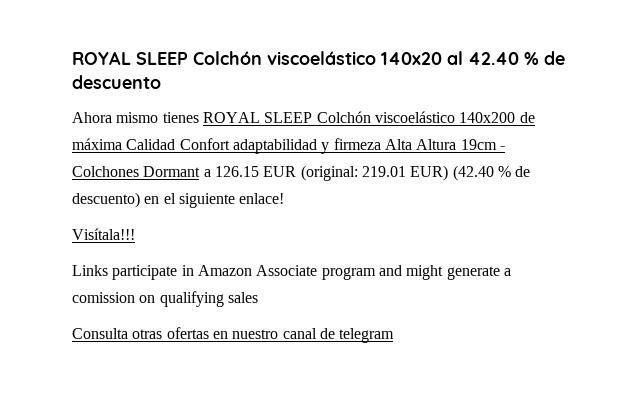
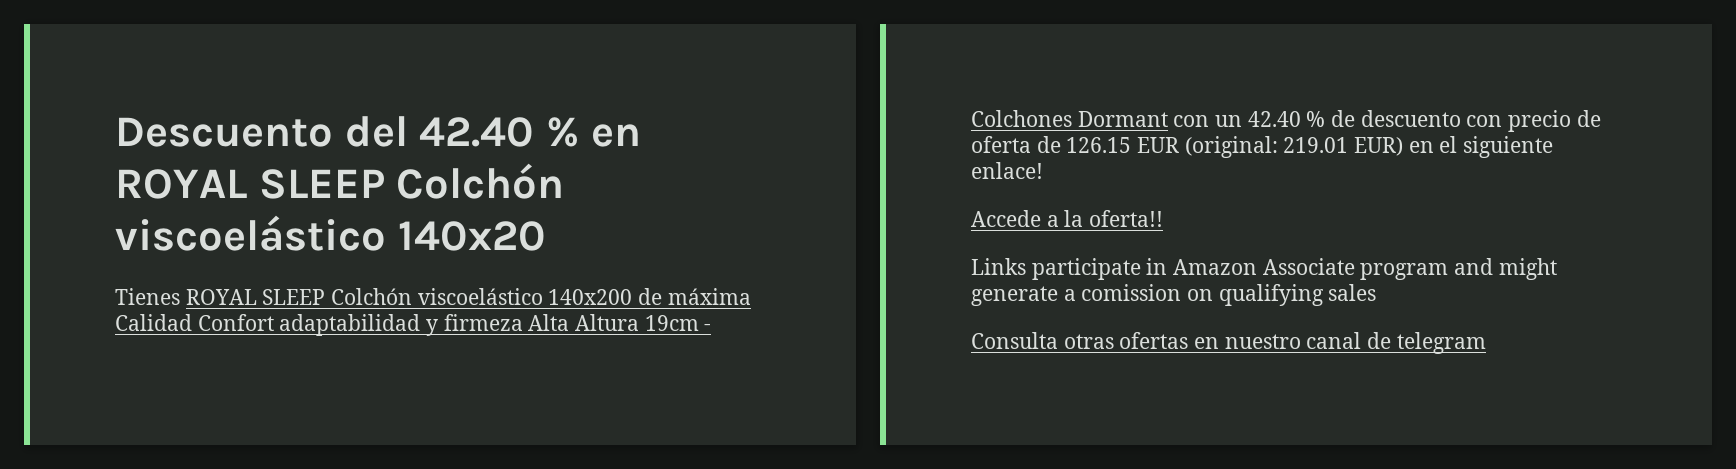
(72, 58) none -> [115,116,641,147] Descuento del 42.40 % en
[447,51,565,65] [72,75,161,89] [72,112,199,123] al 42.40 % de descuento // Ahora mismo tienes -> [115,288,180,305] // Tienes
[203,169,211,177] a -> [1173,110,1601,132] [971,136,1061,153] con un 42.40 % de descuento con precio de oferta de
[452,165,531,181] [72,192,140,208] (42.40 % de descuento) -> (1404, 146) none
[72,228,135,240] Visítala!!! -> [971,210,1164,227] Accede a la oferta!!

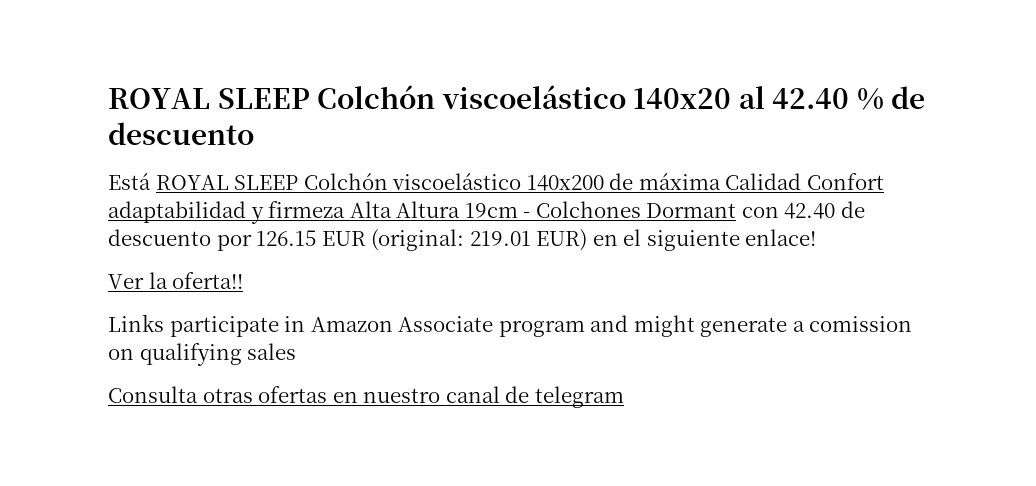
[115,116,641,147] Descuento del 42.40 % en -> (108, 98) none
[115,288,180,305] // Tienes -> [738,86,926,110] [108,122,254,145] [108,173,151,190] al 42.40 % de descuento // Está
[1215,110,1601,132] [971,136,1061,153] un 42.40 % de descuento con precio de oferta de -> [784,201,865,219] [108,229,252,251] 42.40 de descuento por
[971,210,1059,227] Accede a -> [108,274,144,289] Ver

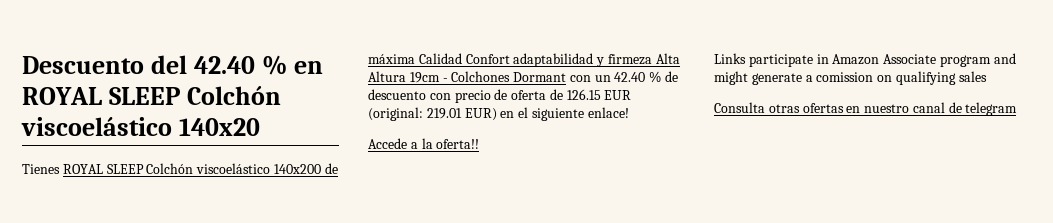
(108, 98) none -> [22,55,323,75] Descuento del 42.40 % en
[738,86,926,110] [108,122,254,145] [108,173,151,190] al 42.40 % de descuento // Está -> [22,164,60,174] // Tienes
[784,201,865,219] [108,229,252,251] 42.40 de descuento por -> [594,71,679,83] [368,89,563,103] un 42.40 % de descuento con precio de oferta de
[108,274,144,289] Ver -> [368,138,418,149] Accede a

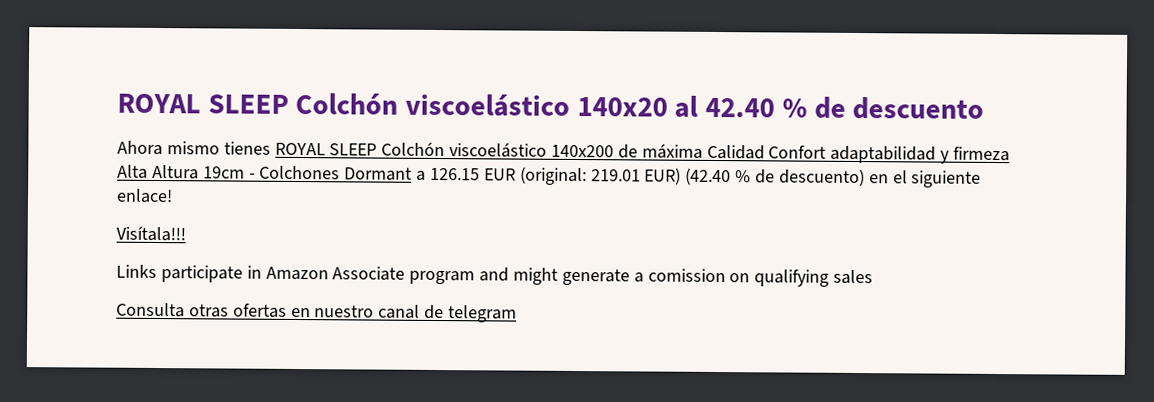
[22,55,323,75] Descuento del 42.40 % en -> (117, 103) none
[22,164,60,174] // Tienes -> [674,95,985,120] [117,140,271,156] al 42.40 % de descuento // Ahora mismo tienes
[569,71,679,83] [368,89,563,103] con un 42.40 % de descuento con precio de oferta de -> [416,170,427,181] a
(497, 114) none -> [685,167,865,187] (42.40 % de descuento)
[368,138,480,149] Accede a la oferta!! -> [116,225,186,242] Visítala!!!

